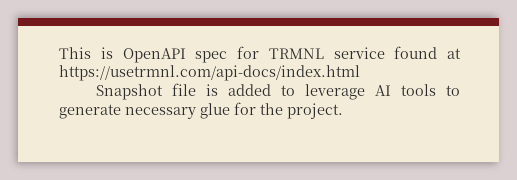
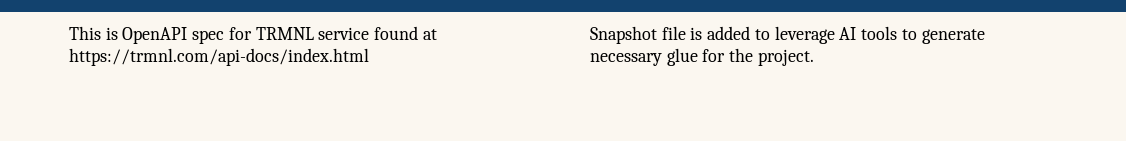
[59,65,360,81] https://usetrmnl.com/api-docs/index.html -> [69,48,369,66] https://trmnl.com/api-docs/index.html

